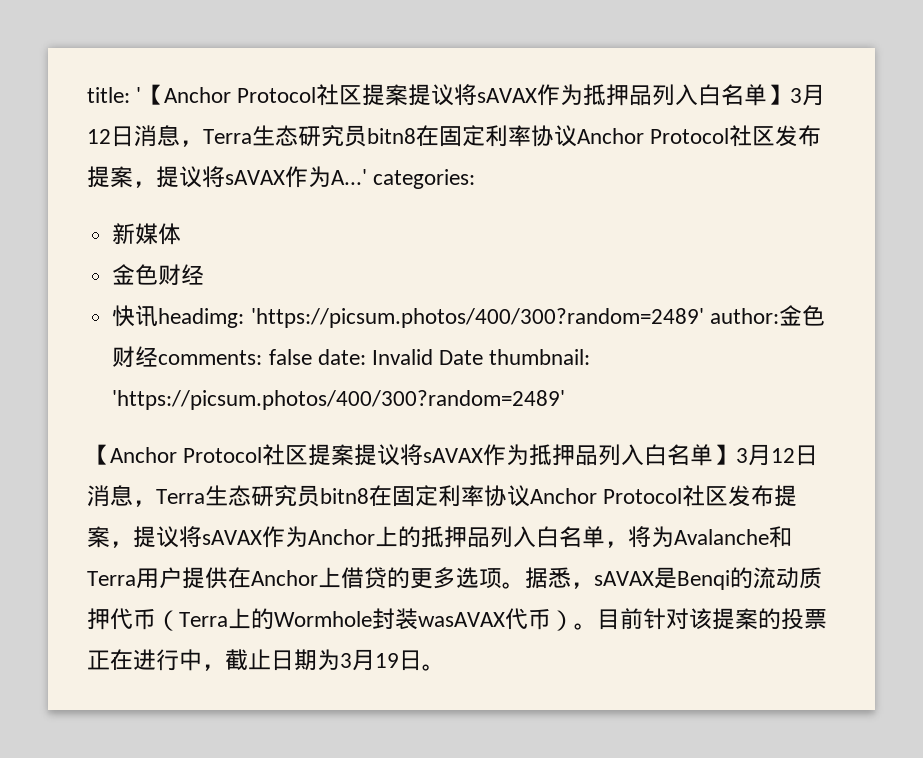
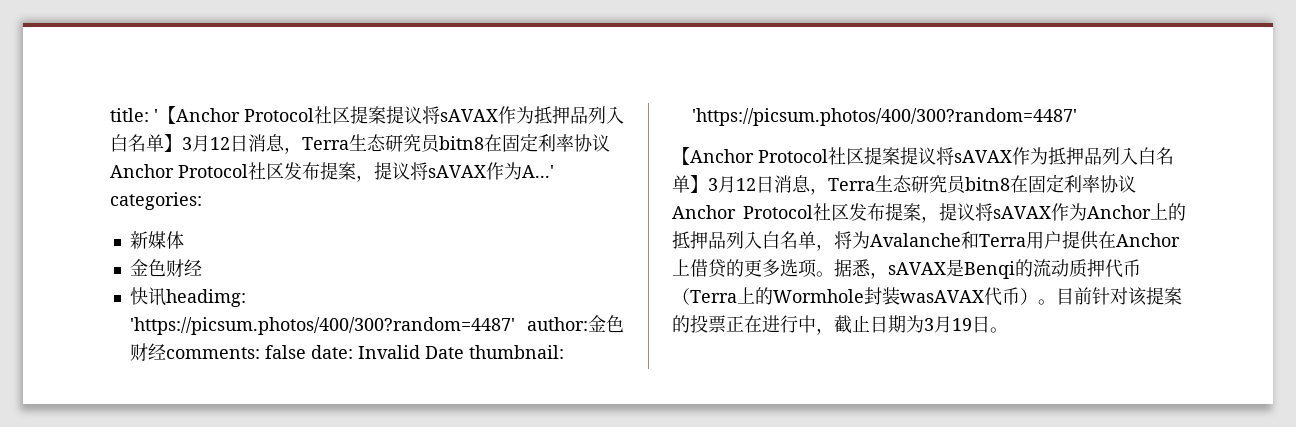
[250,308,704,328] 'https://picsum.photos/400/300?random=2489' -> [129,317,515,335] 'https://picsum.photos/400/300?random=4487'
[112,390,566,410] 'https://picsum.photos/400/300?random=2489' -> [691,108,1077,126] 'https://picsum.photos/400/300?random=4487'

